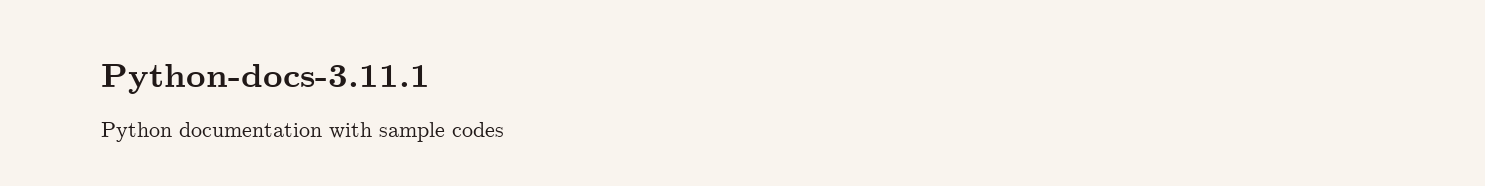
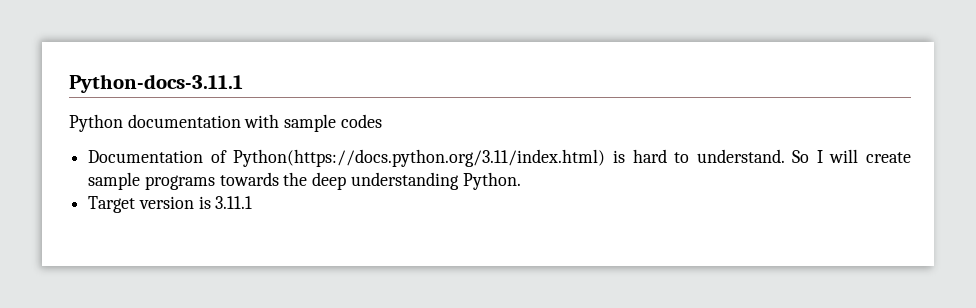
(504, 129) none -> [88,149,912,167] [88,172,521,190] [88,196,253,213] // Documentation of Python(https://docs.python.org/3.11/index.html) is hard to understand. So I will create sample programs towards the deep understanding Python. // Target version is 3.11.1

